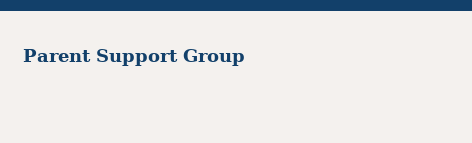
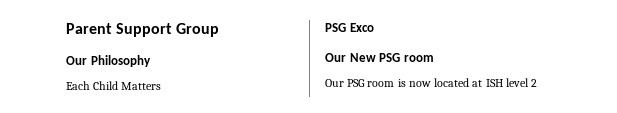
(245, 57) none -> [66,55,151,67] [66,81,162,90] [325,23,374,32] [325,53,434,62] [325,78,538,87] // Our Philosophy // Each Child Matters // PSG Exco // Our New PSG room // Our PSG room is now located at ISH level 2

